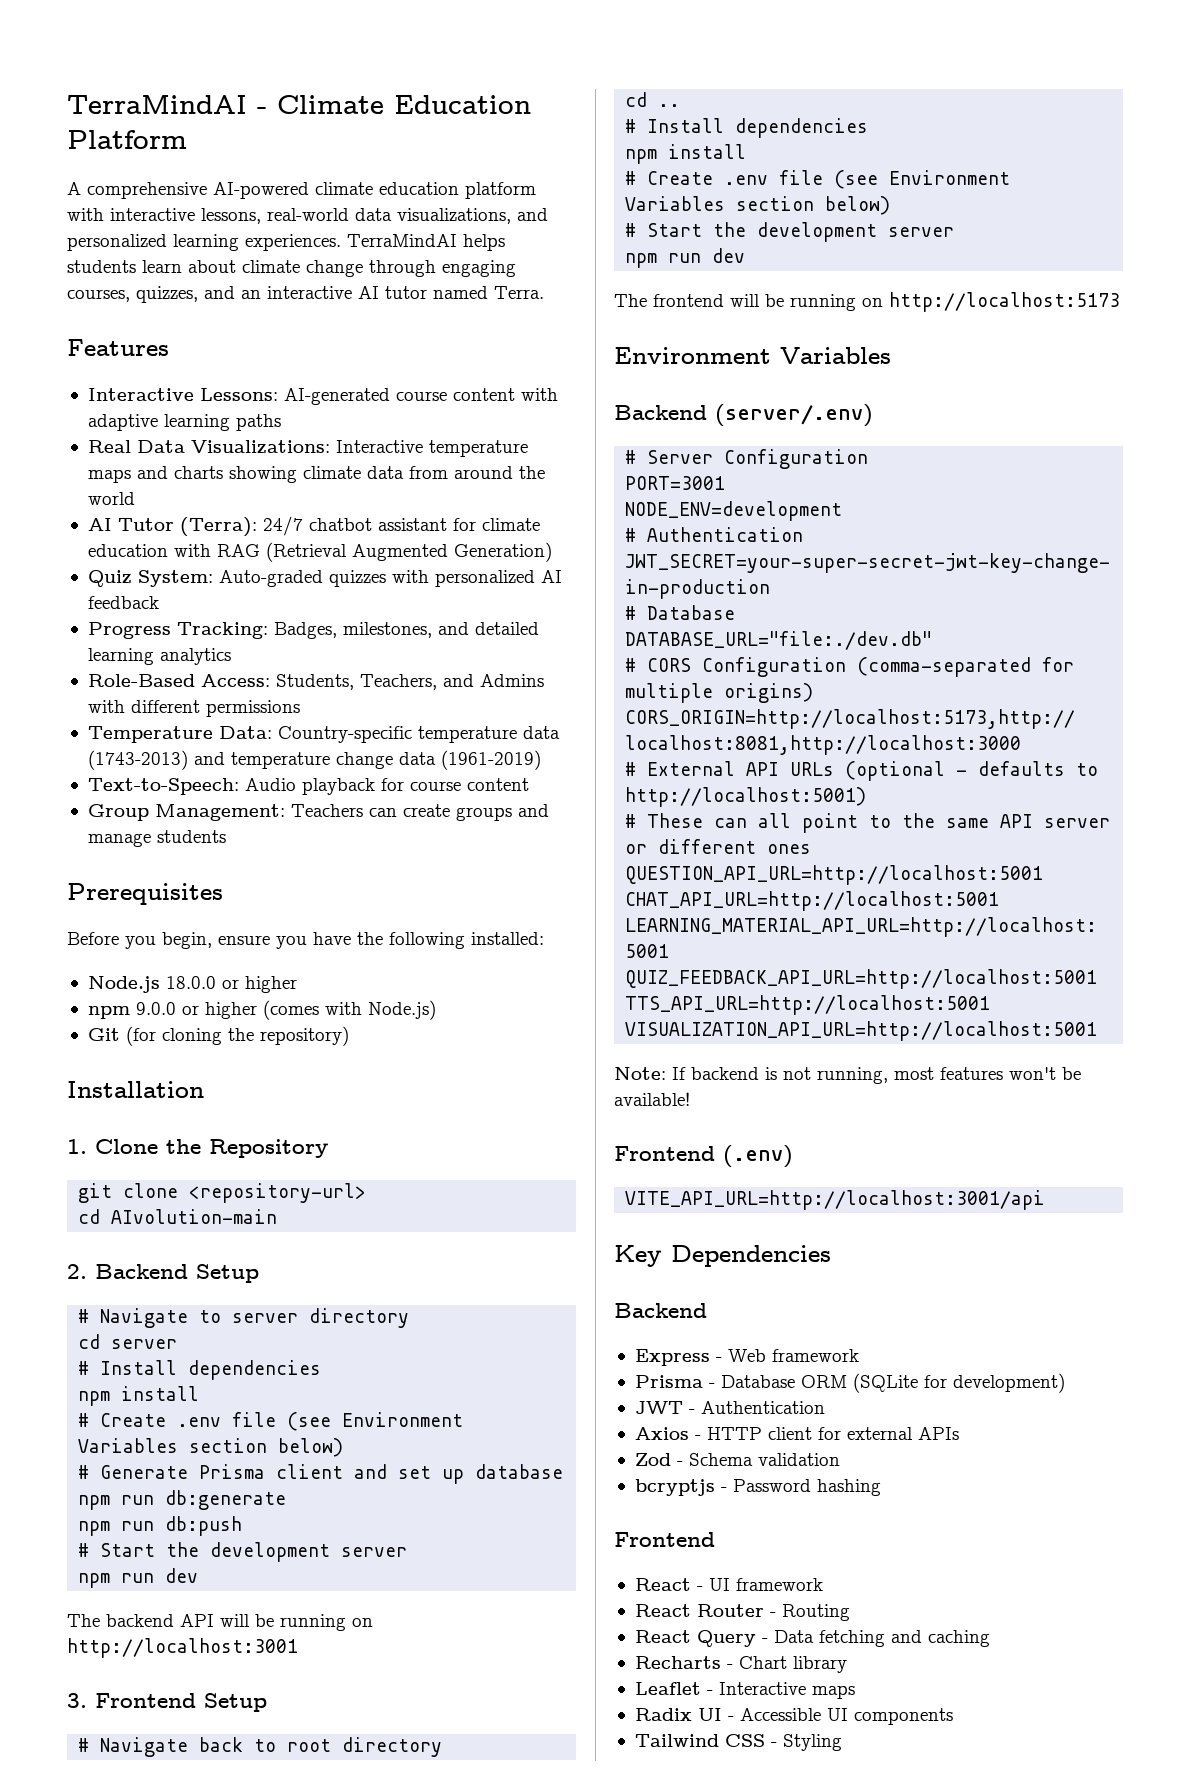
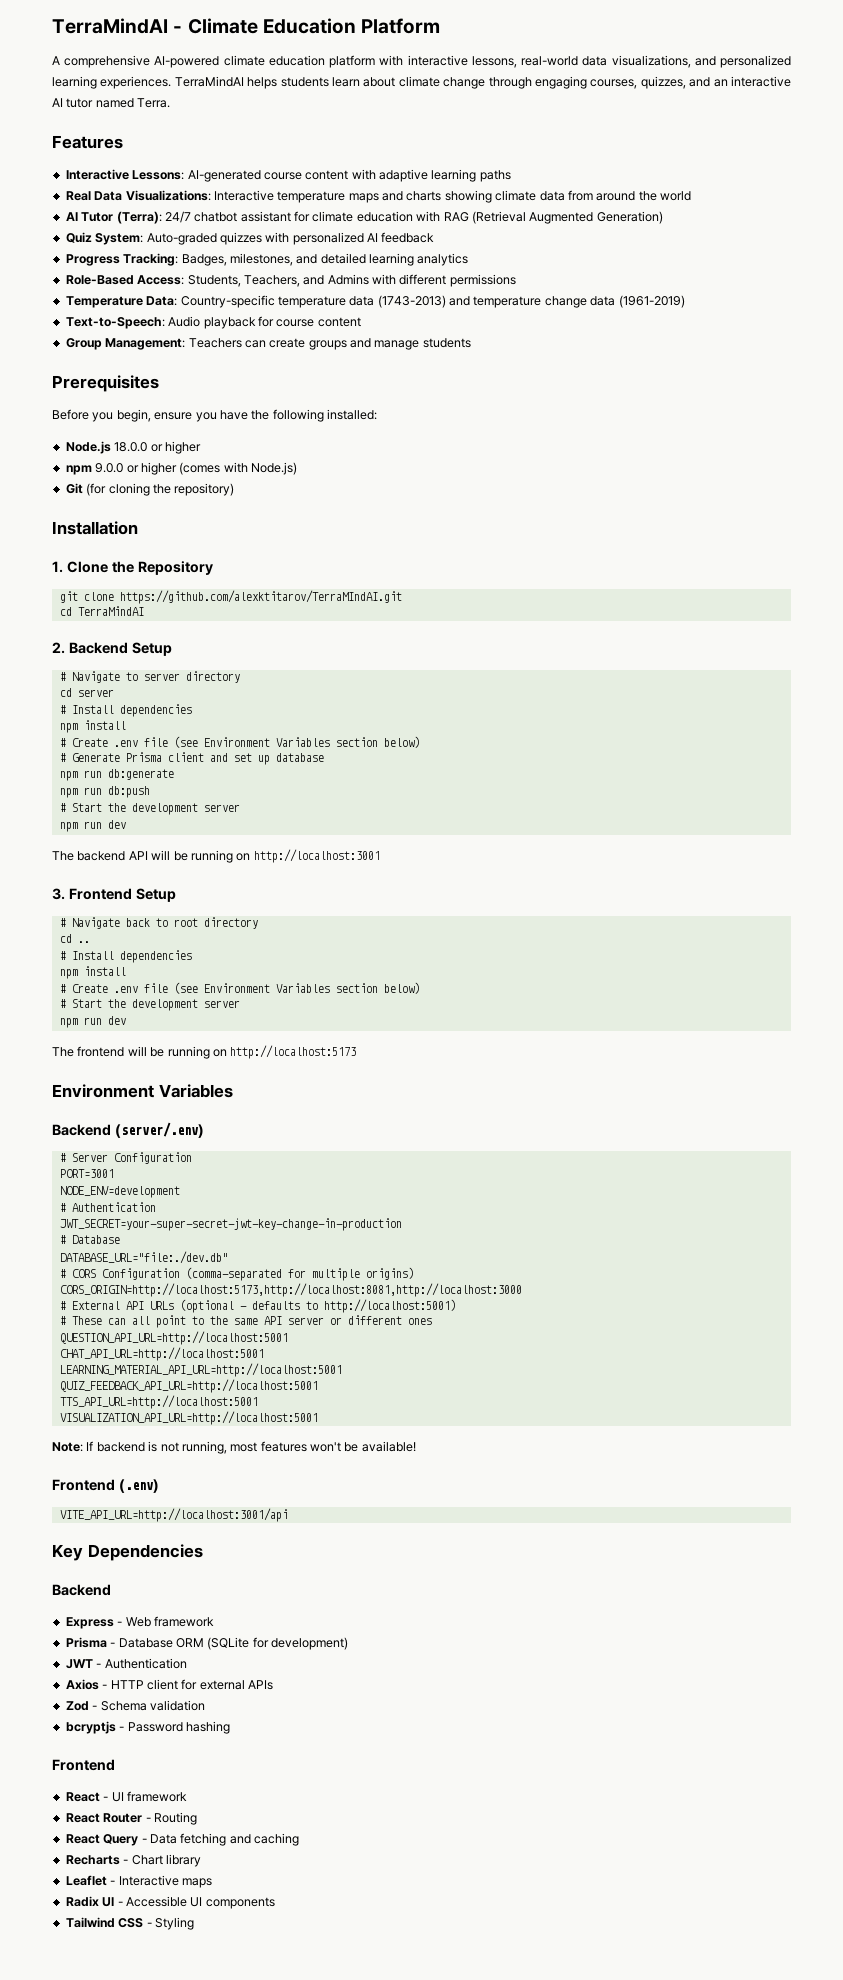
[189,1183,367,1203] [78,1209,278,1224] <repository-url> // cd AIvolution-main -> [119,590,402,604] [59,606,144,616] https://github.com/alexktitarov/TerraMIndAI.git // cd TerraMindAI

